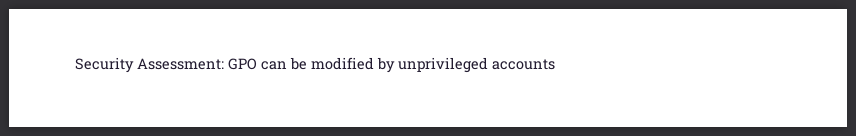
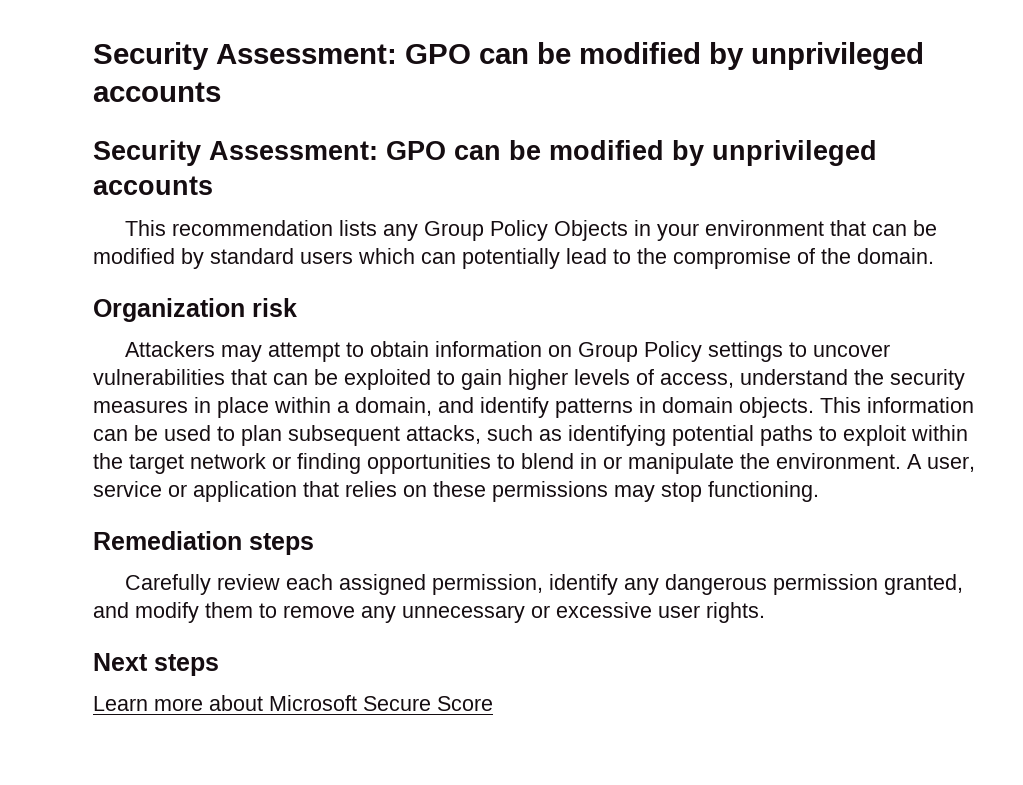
[75,57,555,73] Security Assessment: GPO can be modified by unprivileged accounts -> [93,42,924,70] [93,82,221,102] [93,140,877,166] [93,176,213,195] [124,220,937,241] [93,248,934,269] [93,298,297,322] [124,341,890,362] [93,369,965,390] [93,397,974,418] [93,425,968,446] [93,453,975,474] [93,481,819,502] [93,531,314,555] [124,574,963,595] [93,602,765,623] [93,653,219,676] [93,695,493,711] Security Assessment: GPO can be modified by unprivileged accounts // Security Assessment: GPO can be modified by unprivileged accounts // This recommendation lists any Group Policy Objects in your environment that can be modified by standard users which can potentially lead to the compromise of the domain. // Organization risk // Attackers may attempt to obtain information on Group Policy settings to uncover vulnerabilities that can be exploited to gain higher levels of access, understand the security measures in place within a domain, and identify patterns in domain objects. This information can be used to plan subsequent attacks, such as identifying potential paths to exploit within the target network or finding opportunities to blend in or manipulate the environment. A user, service or application that relies on these permissions may stop functioning. // Remediation steps // Carefully review each assigned permission, identify any dangerous permission granted, and modify them to remove any unnecessary or excessive user rights. // Next steps // Learn more about Microsoft Secure Score

